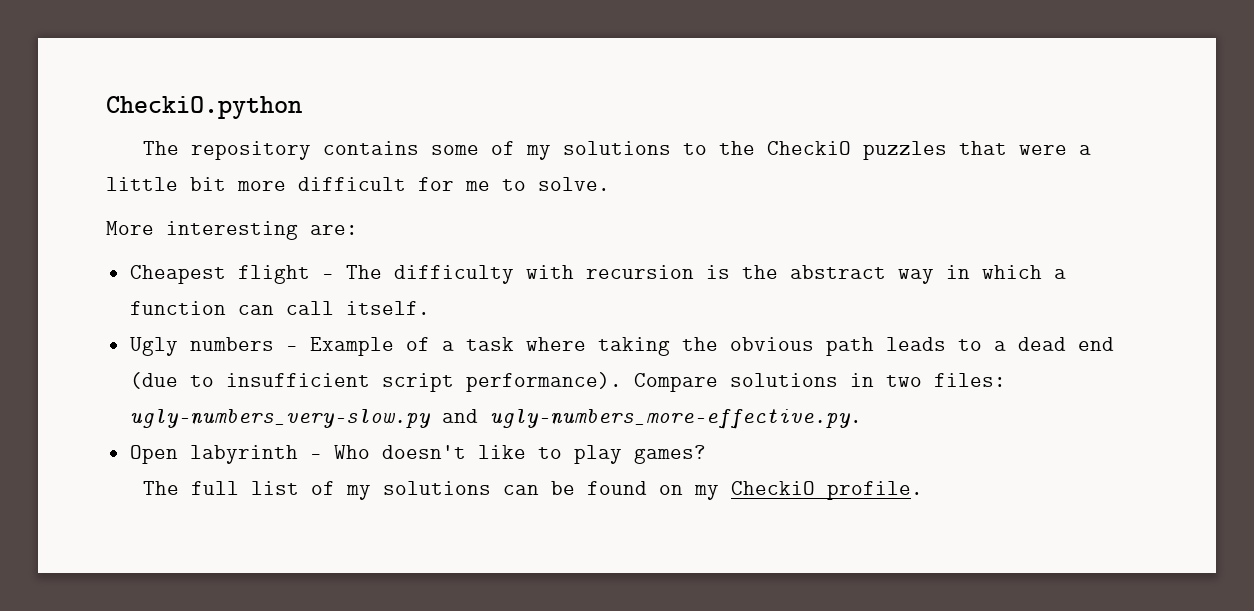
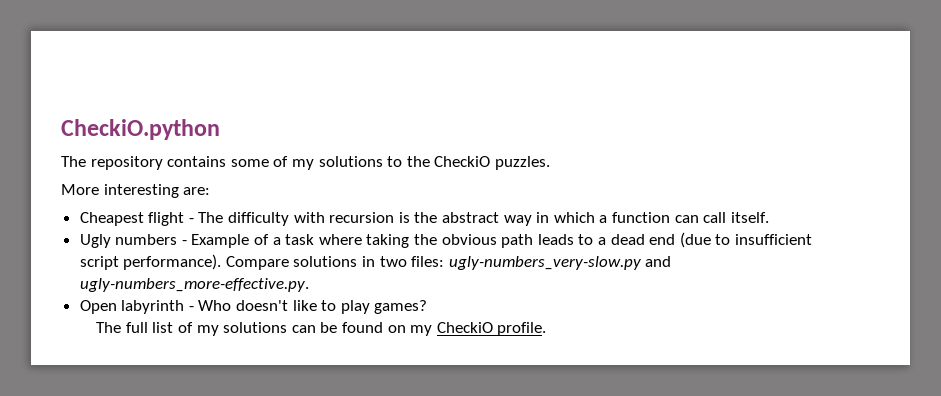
[862,141,1091,160] [106,177,610,191] puzzles that were a little bit more difficult for me to solve. -> [494,156,550,170] puzzles.

